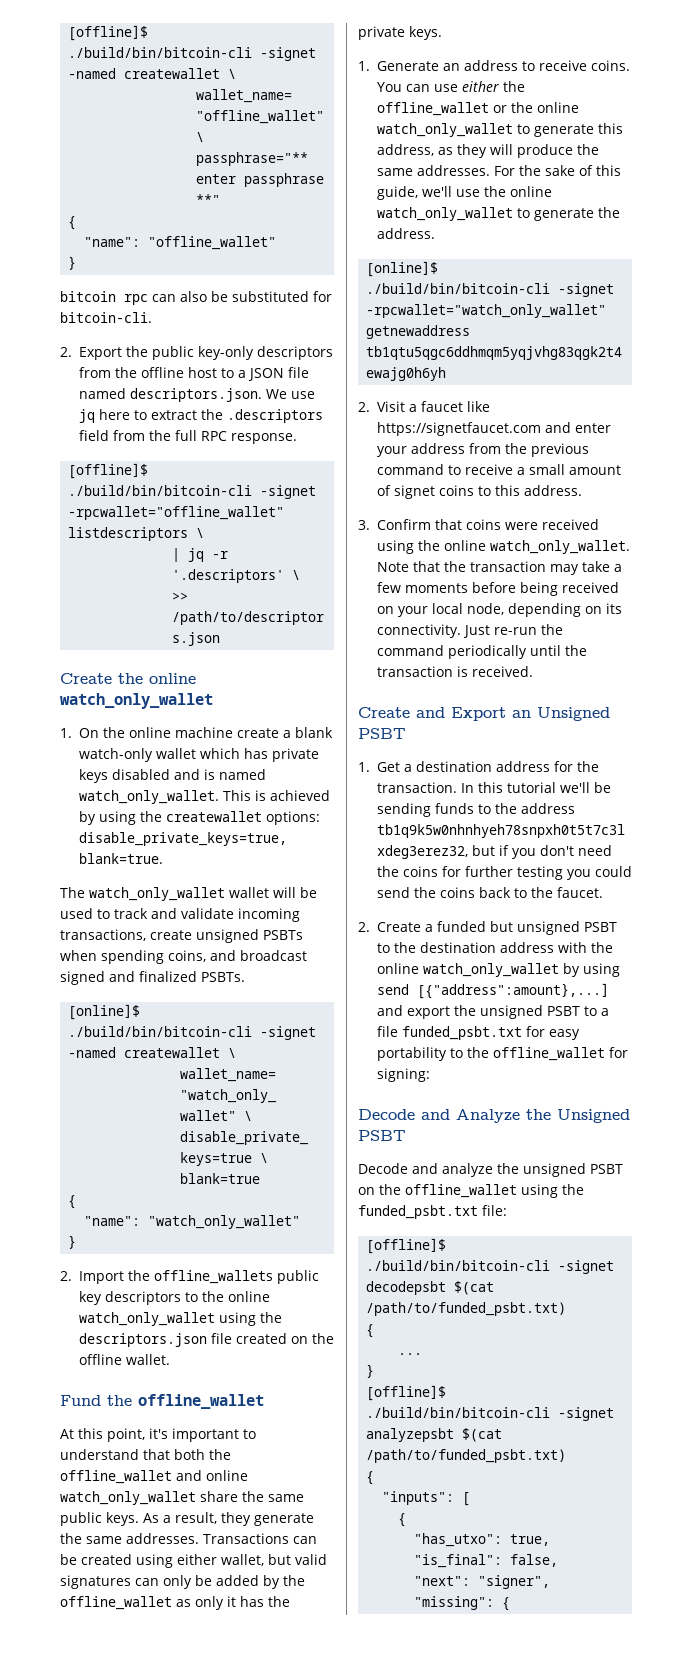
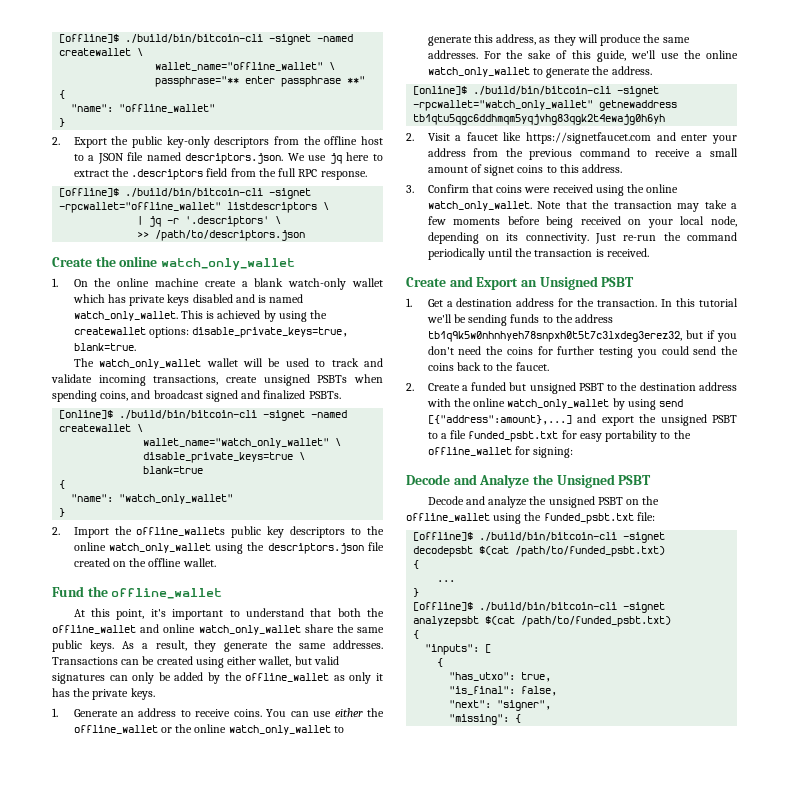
[60,291,332,305] [60,312,152,323] // bitcoin rpc can also be substituted for bitcoin-cli. -> (66, 122) none

